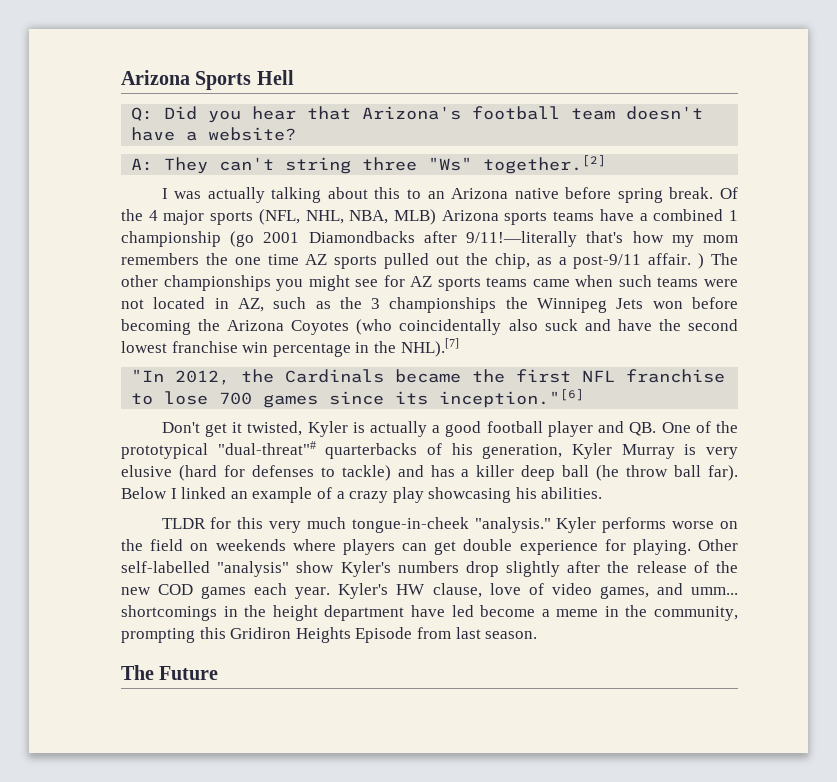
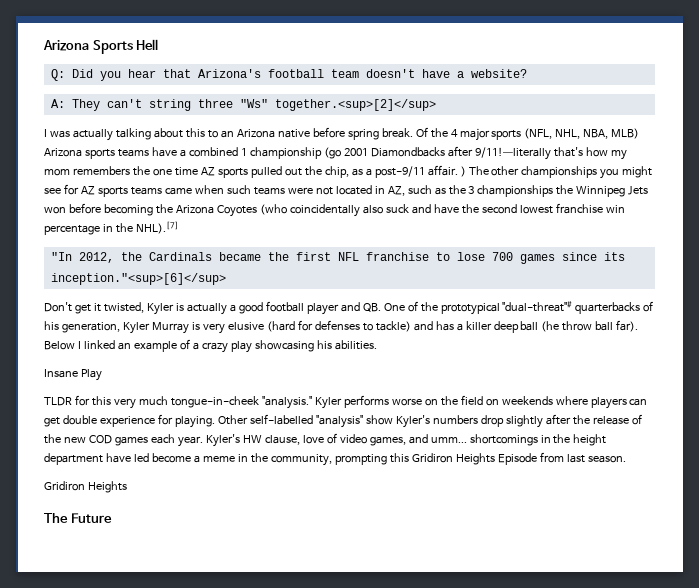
[483,155,607,174] together.[2] -> [274,99,436,111] together.<sup>[2]</sup>
[439,389,585,408] inception."[6] -> [50,273,226,285] inception."<sup>[6]</sup>
(603, 493) none -> [44,369,102,381] // Insane Play
(538, 635) none -> [44,481,127,493] // Gridiron Heights

